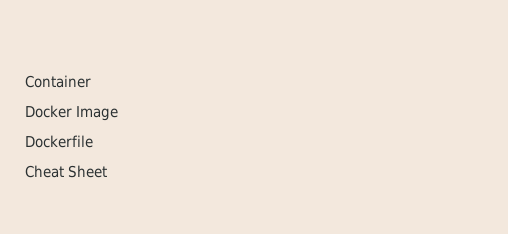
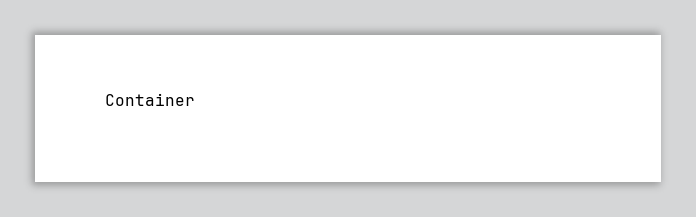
[25,105,119,121] [25,135,93,148] [25,165,108,178] // Docker Image // Dockerfile // Cheat Sheet -> (195, 99) none

